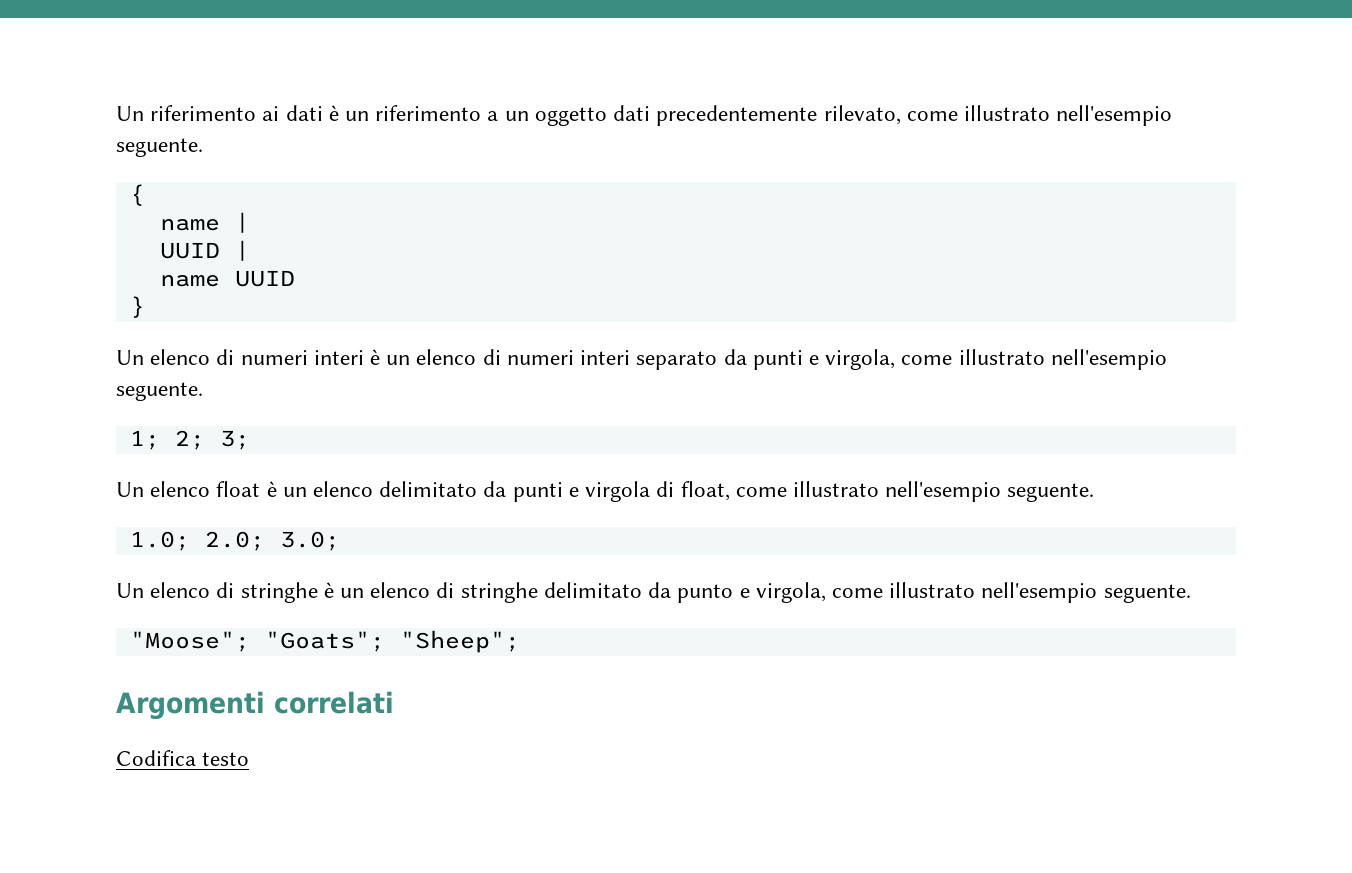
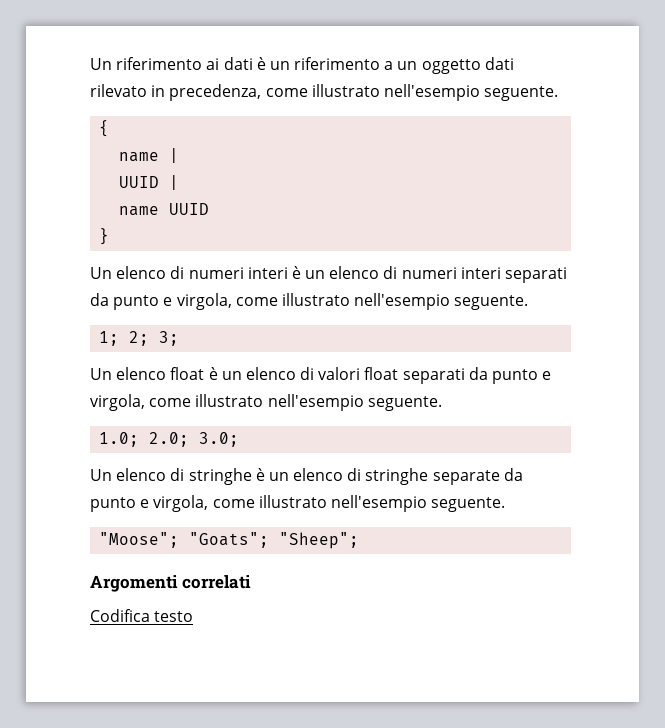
[656,105,901,126] precedentemente rilevato, -> [90,84,262,101] rilevato in precedenza,
[636,349,803,370] separato da punti -> [505,267,568,283] [90,293,160,310] separati da punto
[379,481,730,502] delimitato da punti e virgola di float, -> [300,367,552,384] [90,394,145,411] di valori float separati da punto e virgola,
[543,582,642,598] delimitato -> [432,470,500,485] separate

